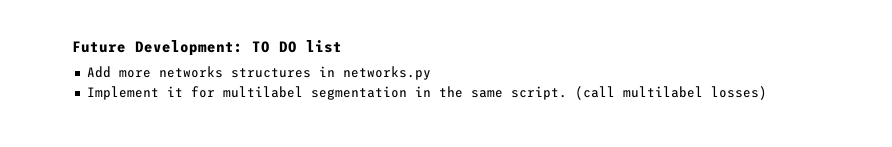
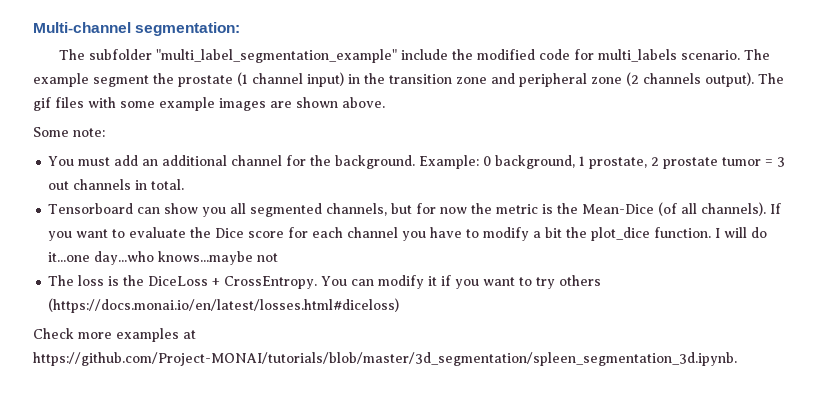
[72,40,342,56] [86,66,431,80] [86,86,767,100] Future Development: TO DO list // Add more networks structures in networks.py // Implement it for multilabel segmentation in the same script. (call multilabel losses) -> [33,22,241,36] [59,49,771,63] [33,72,784,87] [33,97,385,111] [33,127,105,137] [48,155,786,169] [48,179,185,190] [48,202,782,217] [48,227,768,241] [48,251,279,265] [48,275,602,289] [48,298,400,313] [33,328,196,342] [33,352,737,366] Multi-channel segmentation: // The subfolder "multi_label_segmentation_example" include the modified code for multi_labels scenario. The example segment the prostate (1 channel input) in the transition zone and peripheral zone (2 channels output). The gif files with some example images are shown above. // Some note: // You must add an additional channel for the background. Example: 0 background, 1 prostate, 2 prostate tumor = 3 out channels in total. // Tensorboard can show you all segmented channels, but for now the metric is the Mean-Dice (of all channels). If you want to evaluate the Dice score for each channel you have to modify a bit the plot_dice function. I will do it...one day...who knows...maybe not // The loss is the DiceLoss + CrossEntropy. You can modify it if you want to try others (https://docs.monai.io/en/latest/losses.html#diceloss) // Check more examples at https://github.com/Project-MONAI/tutorials/blob/master/3d_segmentation/spleen_segmentation_3d.ipynb.

